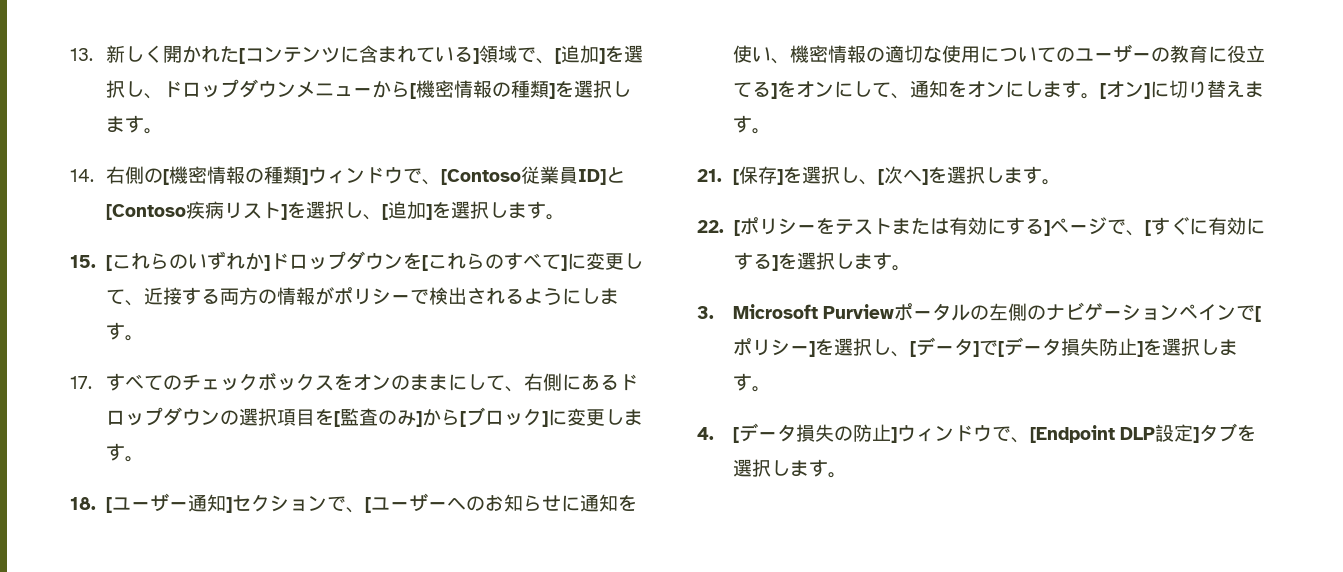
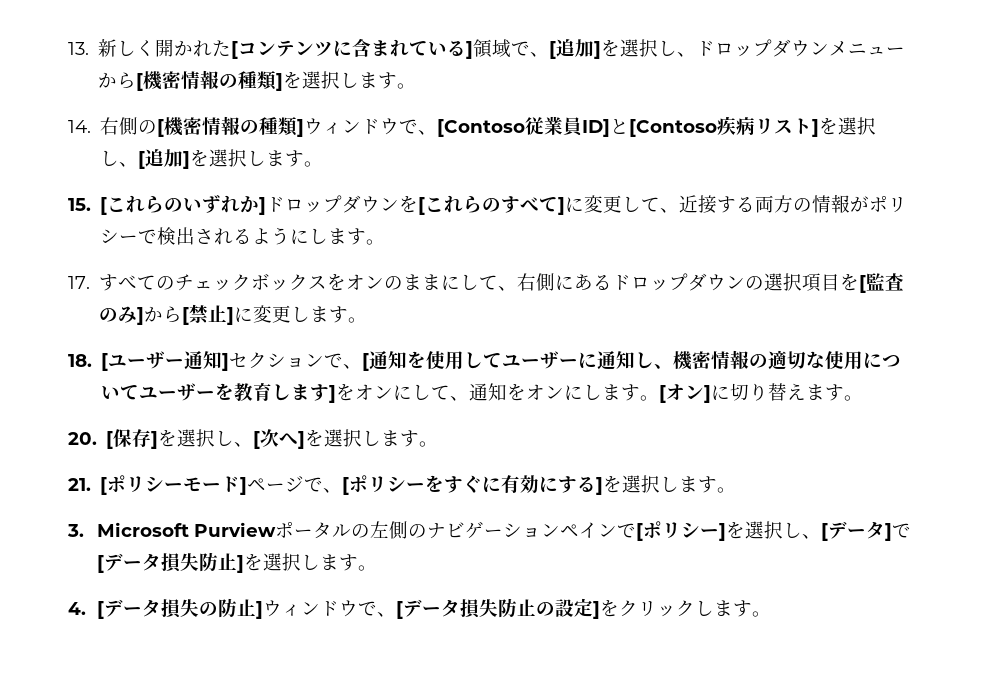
[466,407,543,426] ブロック -> [189,304,228,324] 禁止
[371,493,638,512] [733,45,772,63] ユーザーへのお知らせに通知を使い -> [369,351,655,370] 通知を使用してユーザーに通知し
[1056,44,1266,63] [733,81,772,97] のユーザーの教育に役立てる -> [139,383,330,401] ユーザーを教育します
[697,169,722,182] 21. -> [68,432,97,445] 20.
[697,217,1044,236] 22. [ポリシーをテストまたは有効にする -> [68,475,241,495] 21. [ポリシーモード
(1151, 228) none -> [349,475,445,492] ポリシーを
[1030,423,1257,443] [733,459,772,477] [Endpoint DLP設定]タブを選択 -> [395,598,695,619] [データ損失防止の設定]をクリック

